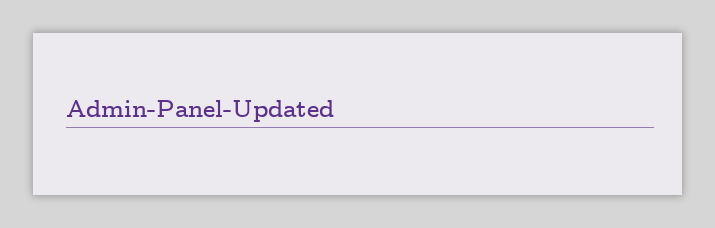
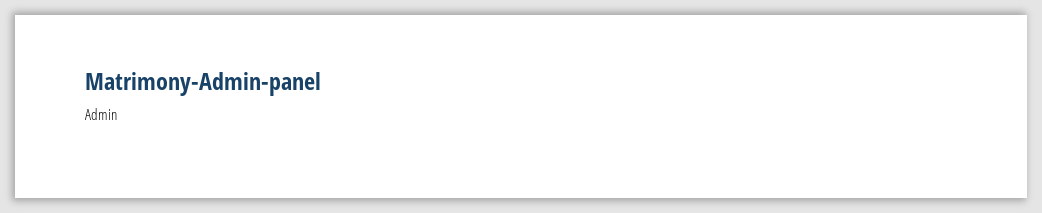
[66,100,334,122] Admin-Panel-Updated -> [85,72,321,96] [85,108,117,120] Matrimony-Admin-panel // Admin

